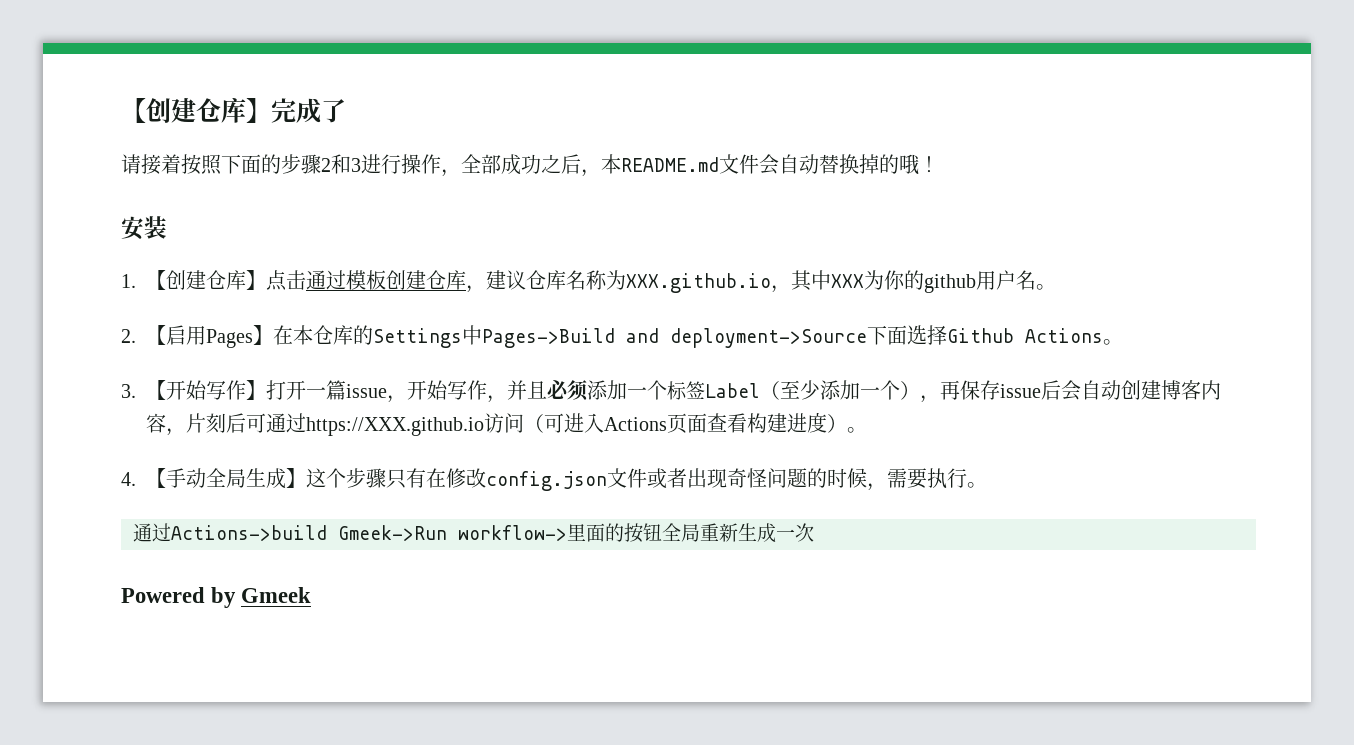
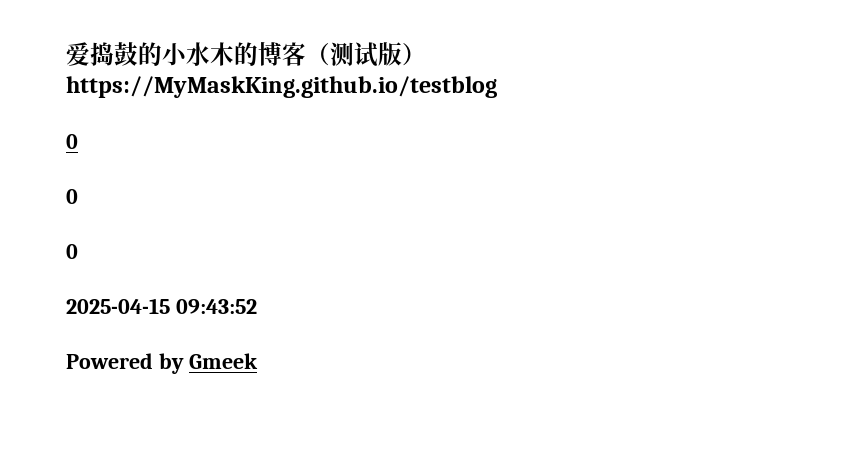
[121,97,346,123] [121,154,939,177] [121,216,167,240] [121,270,1056,293] [121,325,1123,348] [121,380,1221,403] [146,412,867,436] [121,468,987,491] [133,523,814,543] 【创建仓库】完成了 // 请接着按照下面的步骤2和3进行操作，全部成功之后，本README.md文件会自动替换掉的哦！ // 安装 // 1.【创建仓库】点击通过模板创建仓库，建议仓库名称为XXX.github.io，其中XXX为你的github用户名。 // 2.【启用Pages】在本仓库的Settings中Pages->Build and deployment->Source下面选择Github Actions。 // 3.【开始写作】打开一篇issue，开始写作，并且必须添加一个标签Label（至少添加一个），再保存issue后会自动创建博客内容，片刻后可通过https://XXX.github.io访问（可进入Actions页面查看构建进度）。 // 4.【手动全局生成】这个步骤只有在修改config.json文件或者出现奇怪问题的时候，需要执行。 // 通过Actions->build Gmeek->Run workflow->里面的按钮全局重新生成一次 -> [65,42,426,67] [66,76,497,98] [66,134,78,149] [66,189,78,204] [66,244,78,259] [66,298,257,314] 爱捣鼓的小水木的博客（测试版）https://MyMaskKing.github.io/testblog // 0 // 0 // 0 // 2025-04-15 09:43:52

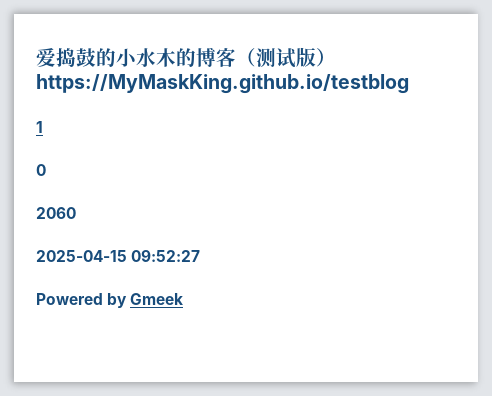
[66,134,78,149] [66,189,78,204] [66,244,78,259] 0 // 0 // 0 -> [36,121,43,133] [36,164,46,176] [36,207,76,219] 1 // 0 // 2060
[175,299,257,314] 09:43:52 -> [131,250,201,262] 09:52:27

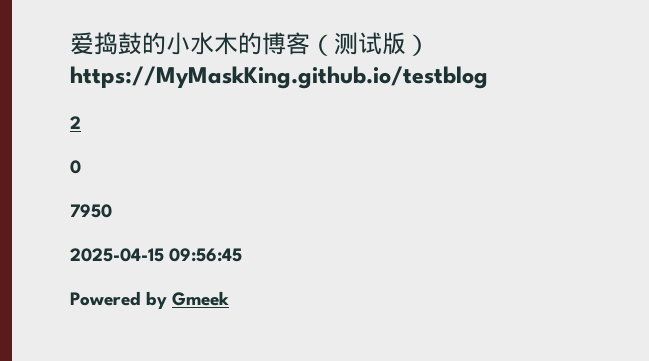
[36,121,43,133] 1 -> [70,116,81,129] 2
[36,207,76,219] 2060 -> [70,204,112,218] 7950
[131,250,201,262] 09:52:27 -> [169,248,243,262] 09:56:45

